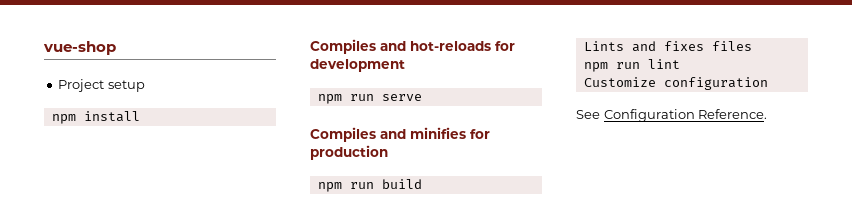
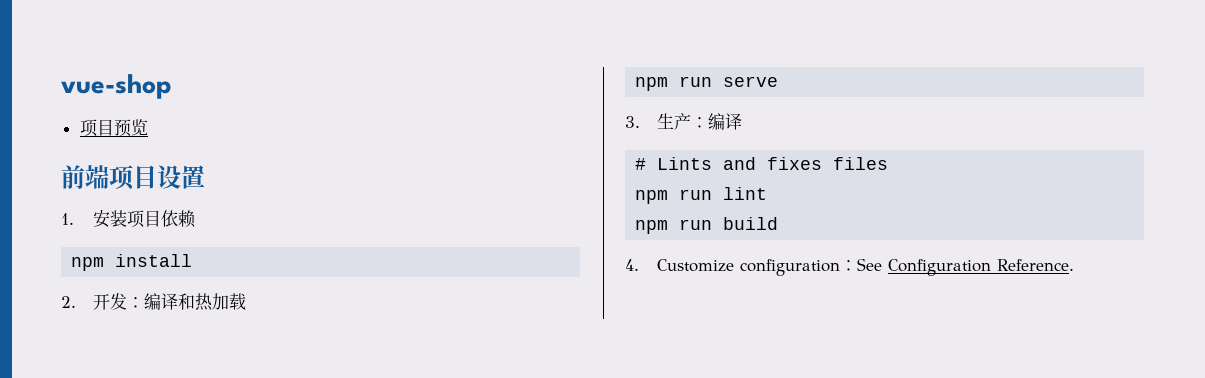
[58,79,145,92] [51,111,140,124] [310,39,515,54] [310,59,405,72] [317,94,422,104] [310,127,490,142] [310,145,388,160] [317,179,422,192] Project setup // npm install // Compiles and hot-reloads for development // npm run serve // Compiles and minifies for production // npm run build // -> [79,119,148,137] [61,165,205,190] [61,210,196,228] [71,254,193,271] [61,293,246,311] [635,76,779,91] [625,113,742,130] [635,158,647,170] 项目预览 // 前端项目设置 // 1.安装项目依赖 // npm install // 2.开发：编译和热加载 // npm run serve // 3.生产：编译 // #
(680, 64) none -> [635,217,779,234] [625,259,639,271] npm run build // 4.
(768, 83) // -> [839,260,857,271] ：

